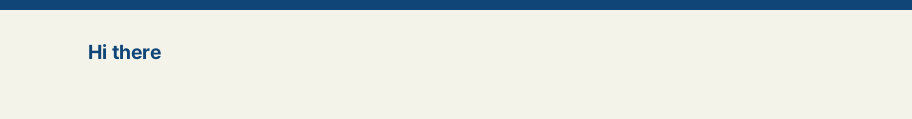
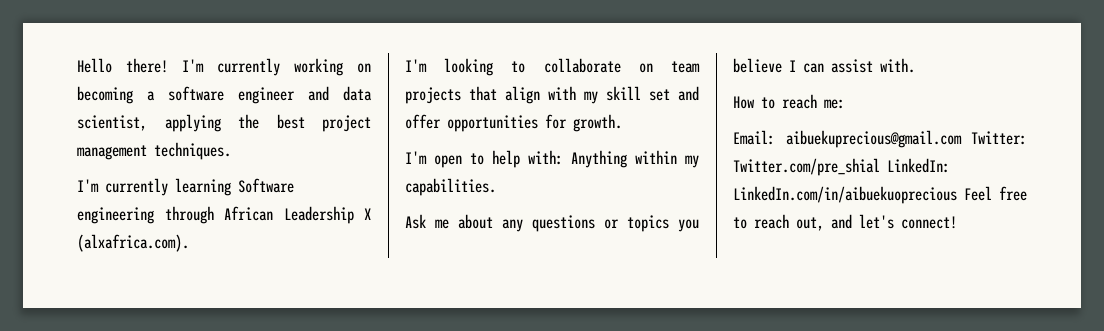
[88,44,162,60] Hi there -> [77,58,371,76] [77,86,372,104] [77,114,371,132] [77,142,231,160] [77,178,294,196] [77,206,371,224] [77,234,189,252] [405,58,700,76] [405,86,699,104] [405,114,622,132] [405,150,699,168] [405,178,496,196] [405,214,699,232] [733,58,915,73] [733,94,845,109] [733,130,1027,148] [733,158,950,176] [733,186,1027,204] [733,214,957,231] Hello there! I'm currently working on becoming a software engineer and data scientist, applying the best project management techniques. // I'm currently learning Software engineering through African Leadership X (alxafrica.com). // I'm looking to collaborate on team projects that align with my skill set and offer opportunities for growth. // I'm open to help with: Anything within my capabilities. // Ask me about any questions or topics you believe I can assist with. // How to reach me: // Email: aibuekuprecious@gmail.com Twitter: Twitter.com/pre_shial LinkedIn: LinkedIn.com/in/aibuekuoprecious Feel free to reach out, and let's connect!

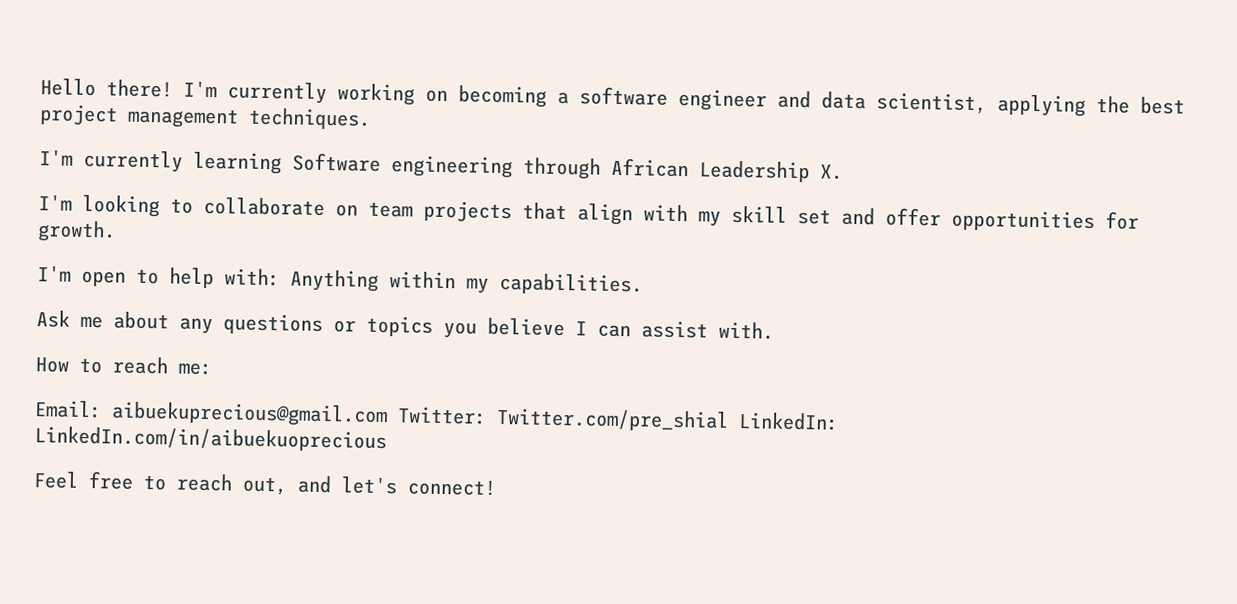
[364,208,371,220] [77,234,189,252] X (alxafrica.com). -> [820,164,843,180] X.
(957, 195) none -> (387, 439) //

